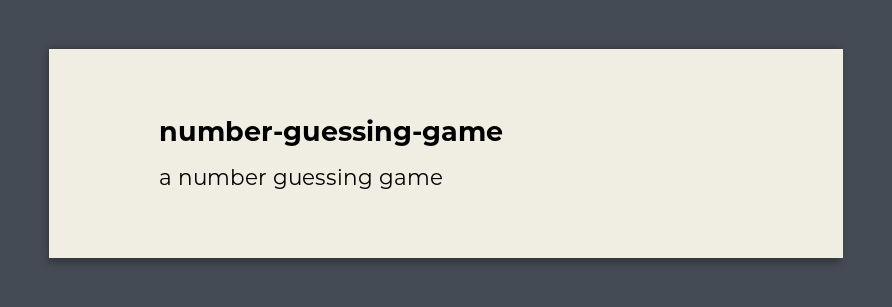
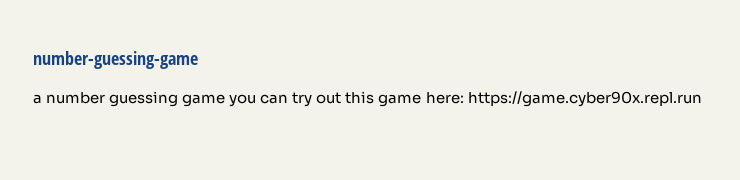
(443, 181) none -> [229,91,702,107] you can try out this game here: https://game.cyber90x.repl.run

